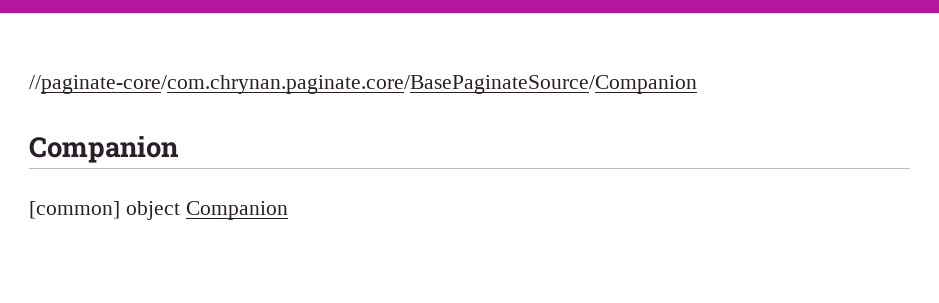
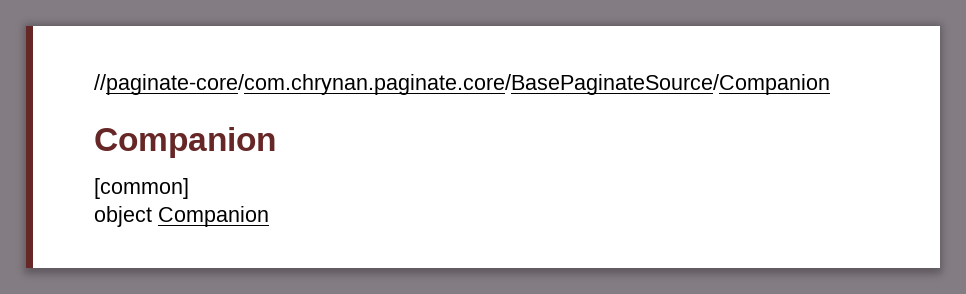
(120, 210) none -> (189, 188) //

